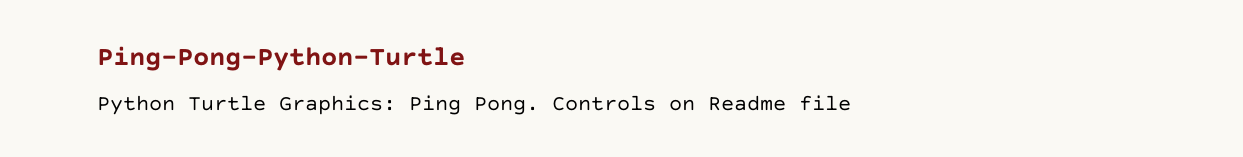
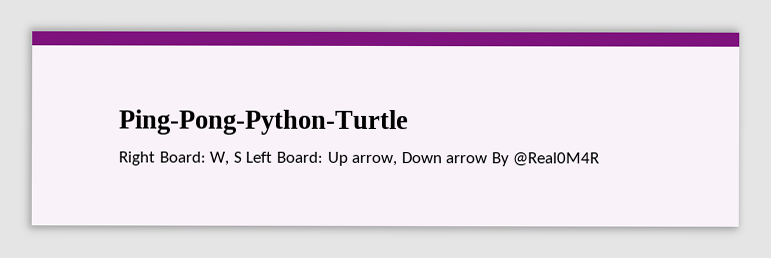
[97,95,851,115] Python Turtle Graphics: Ping Pong. Controls on Readme file -> [118,151,600,167] Right Board: W, S Left Board: Up arrow, Down arrow By @Real0M4R

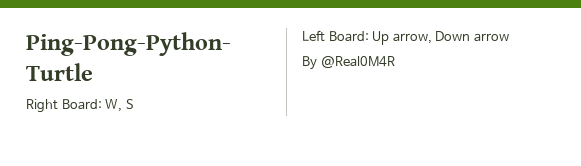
(242, 157) none -> (134, 104) //
(488, 159) none -> (509, 37) //

